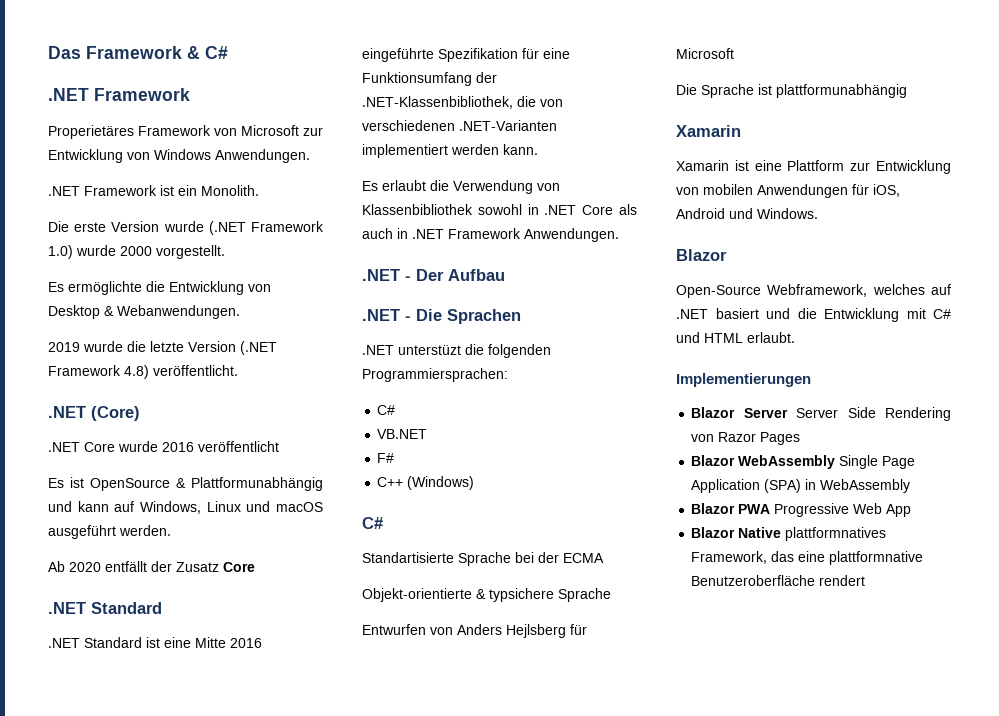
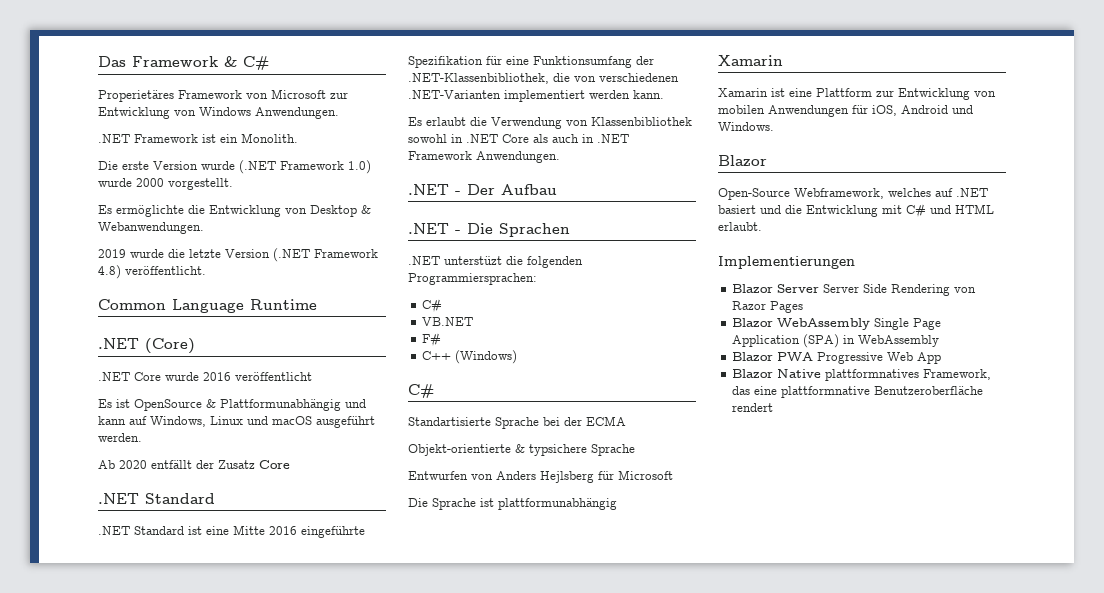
[48,88,190,101] // .NET Framework -> (269, 63) none
(238, 370) none -> [98,299,317,313] // Common Language Runtime

